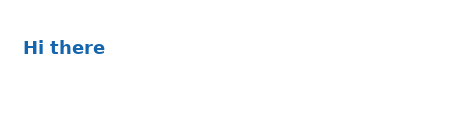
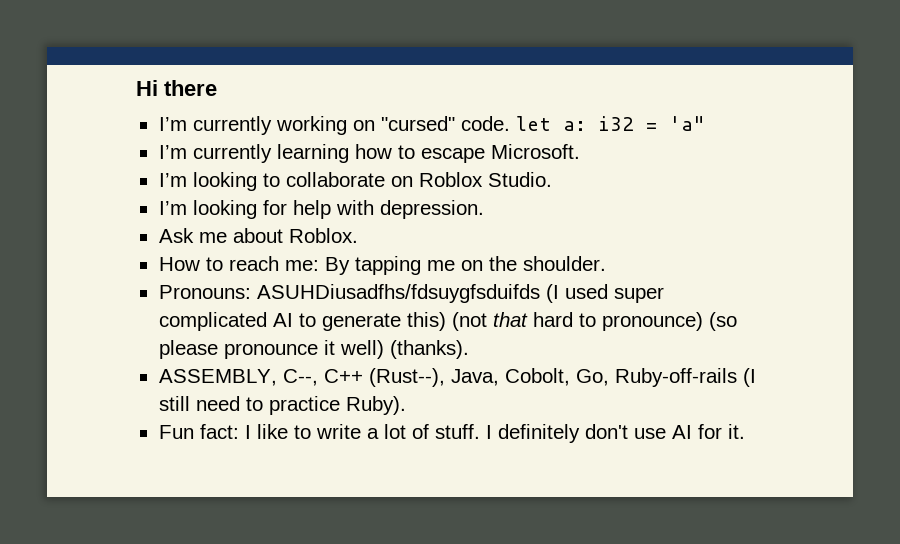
(105, 47) none -> [158,116,705,135] [158,144,580,163] [158,172,552,191] [158,200,484,219] [158,228,358,243] [158,256,606,275] [158,284,664,303] [158,312,737,331] [158,340,469,359] [158,368,756,387] [158,396,406,415] [158,424,745,443] // I’m currently working on "cursed" code. let a: i32 = 'a" // I’m currently learning how to escape Microsoft. // I’m looking to collaborate on Roblox Studio. // I’m looking for help with depression. // Ask me about Roblox. // How to reach me: By tapping me on the shoulder. // Pronouns: ASUHDiusadfhs/fdsuygfsduifds (I used super complicated AI to generate this) (not that hard to pronounce) (so please pronounce it well) (thanks). // ASSEMBLY, C--, C++ (Rust--), Java, Cobolt, Go, Ruby-off-rails (I still need to practice Ruby). // Fun fact: I like to write a lot of stuff. I definitely don't use AI for it.

